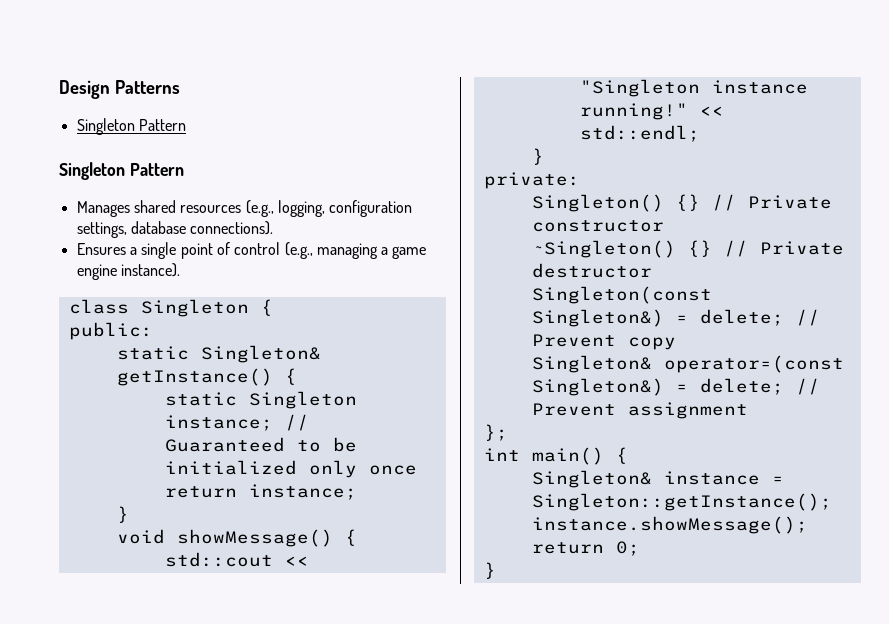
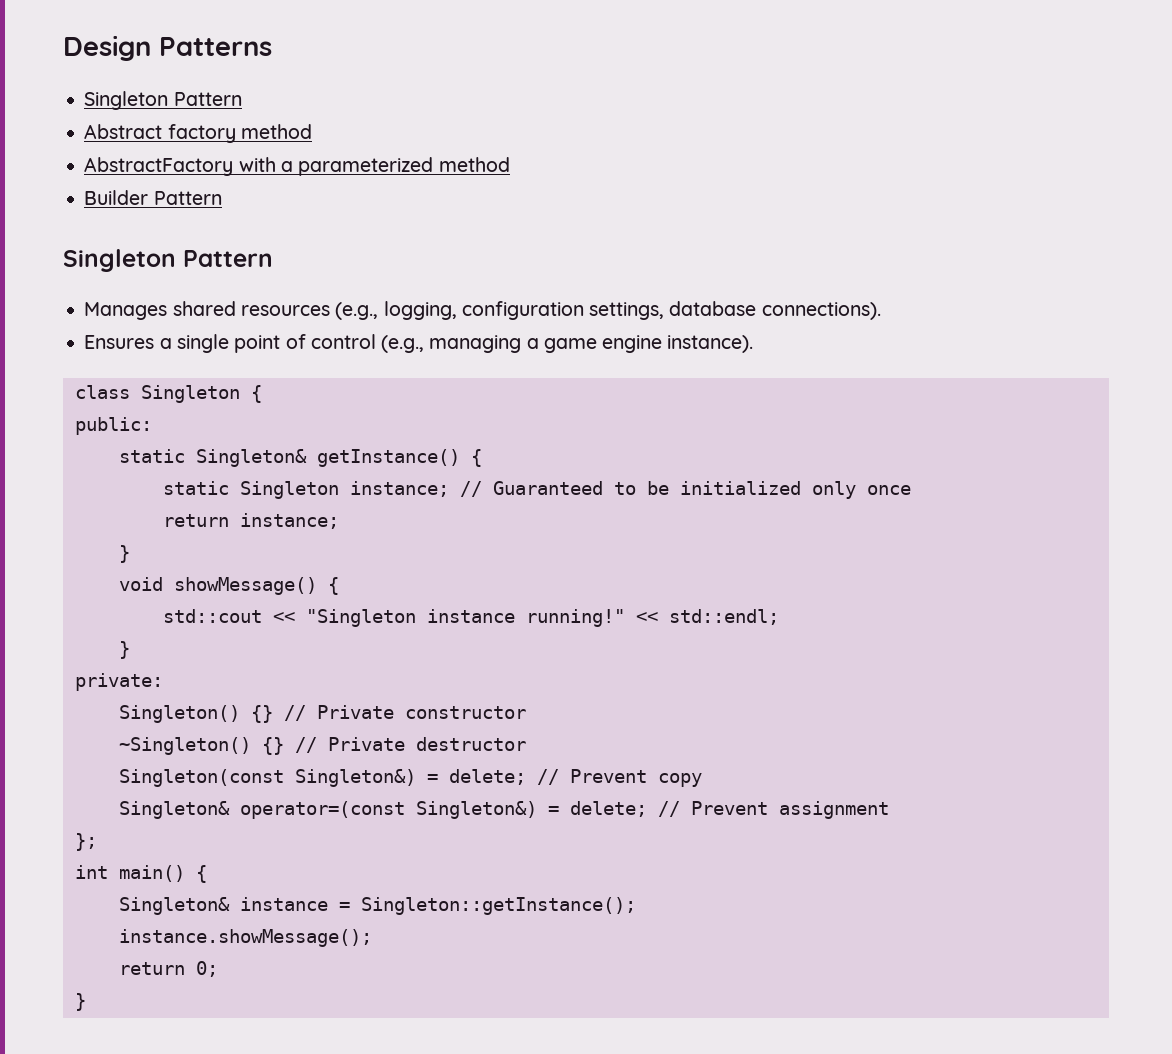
(186, 125) none -> [84,124,312,143] [84,157,510,176] [84,190,222,205] // Abstract factory method // AbstractFactory with a parameterized method // Builder Pattern

